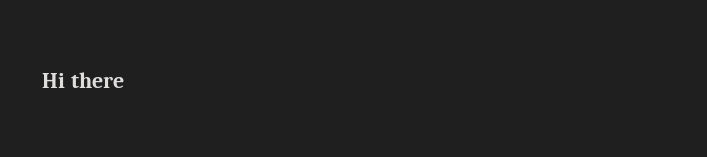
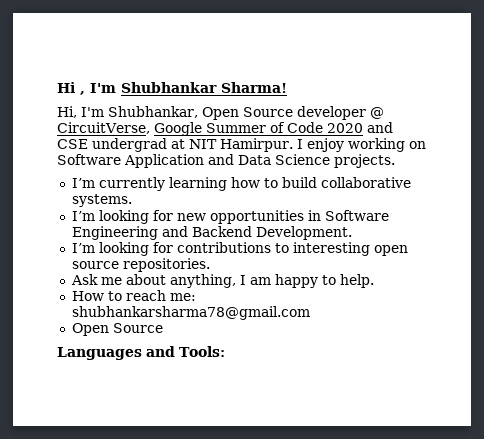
[70,72,124,88] there -> [80,82,287,95] [57,106,384,120] [57,122,393,136] [57,138,426,152] [57,154,395,168] [71,177,411,191] [71,194,132,207] [71,210,389,224] [71,226,352,240] [71,242,408,256] [71,258,210,272] [70,274,374,288] [71,290,196,301] [71,306,310,320] [71,323,163,336] [57,346,225,360] , I'm Shubhankar Sharma! // Hi, I'm Shubhankar, Open Source developer @ CircuitVerse, Google Summer of Code 2020 and CSE undergrad at NIT Hamirpur. I enjoy working on Software Application and Data Science projects. // I’m currently learning how to build collaborative systems. // I’m looking for new opportunities in Software Engineering and Backend Development. // I’m looking for contributions to interesting open source repositories. // Ask me about anything, I am happy to help. // How to reach me: shubhankarsharma78@gmail.com // Open Source // Languages and Tools:

